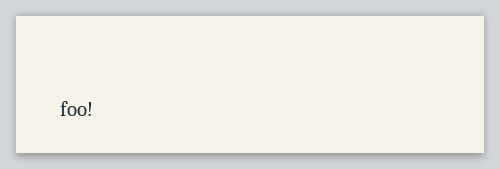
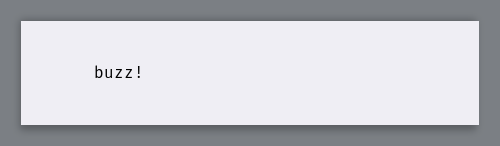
[60,101,93,116] foo! -> [94,65,144,78] buzz!

